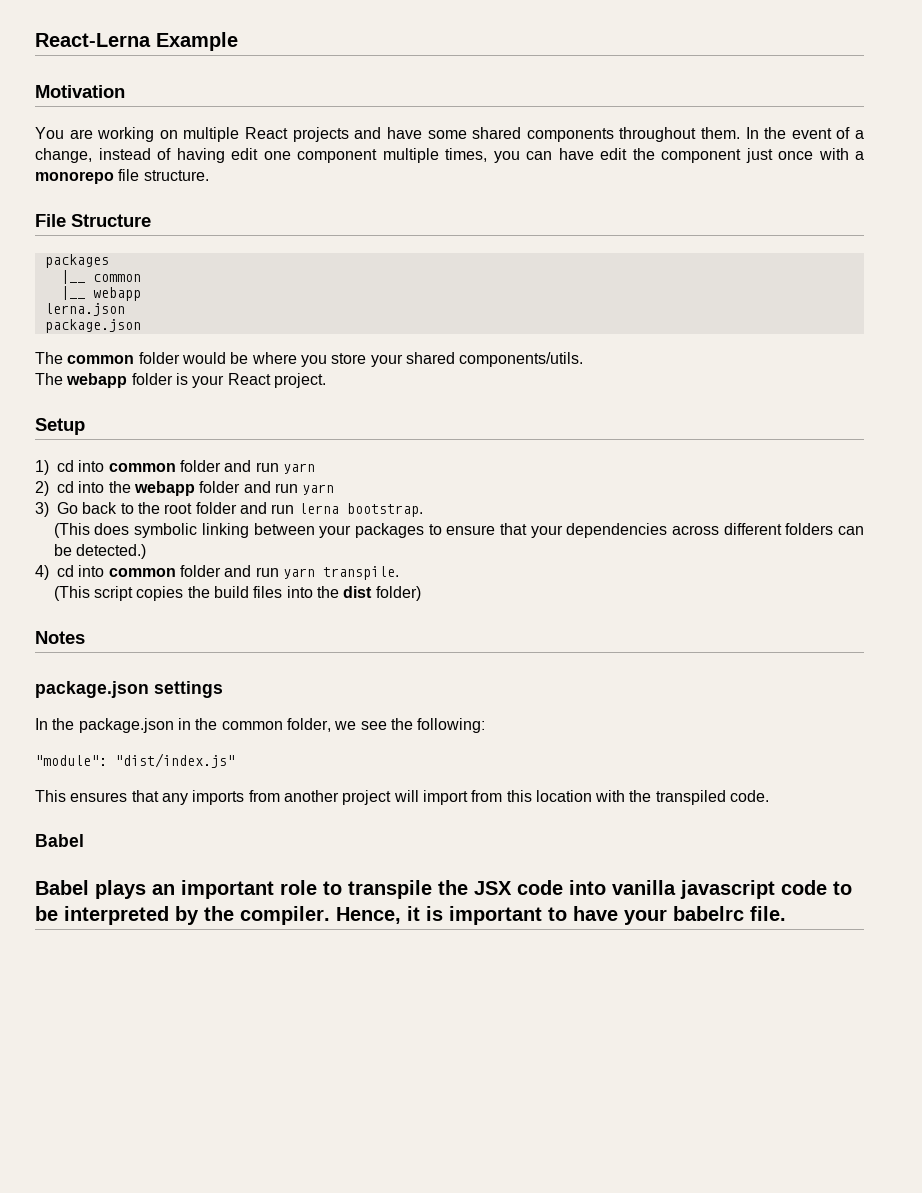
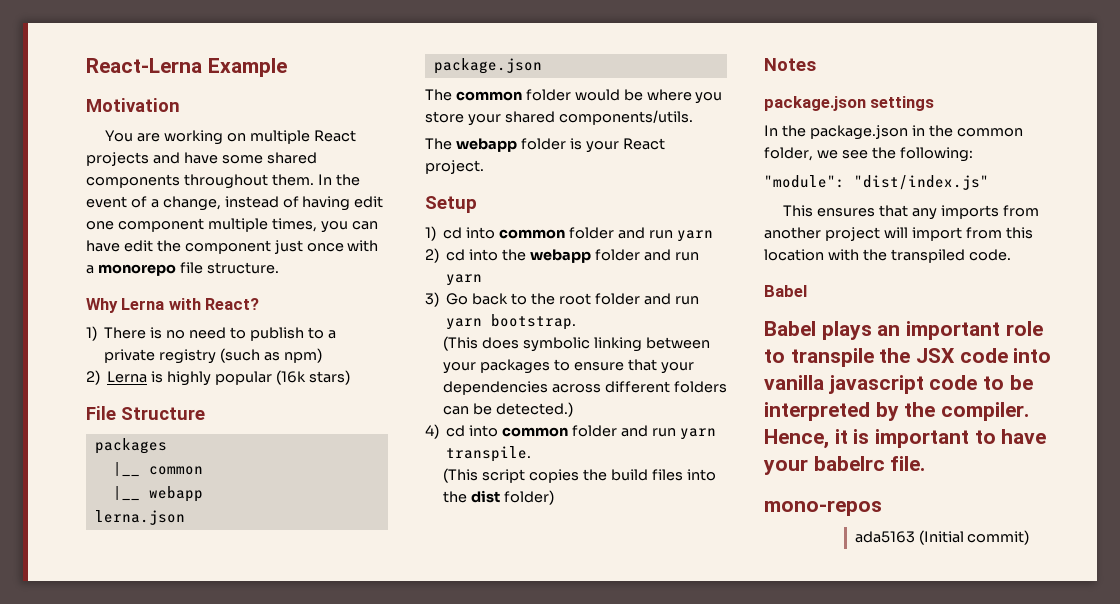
(209, 175) none -> [86,298,260,313] [86,326,336,341] [104,348,322,364] [86,370,350,386] // Why Lerna with React? // 1) There is no need to publish to a private registry (such as npm) // 2) Lerna is highly popular (16k stars)
[298,503,339,514] lerna -> [446,318,483,330] yarn
(786, 913) none -> [764,500,882,516] [854,530,1030,545] // mono-repos // ada5163 (Initial commit)

